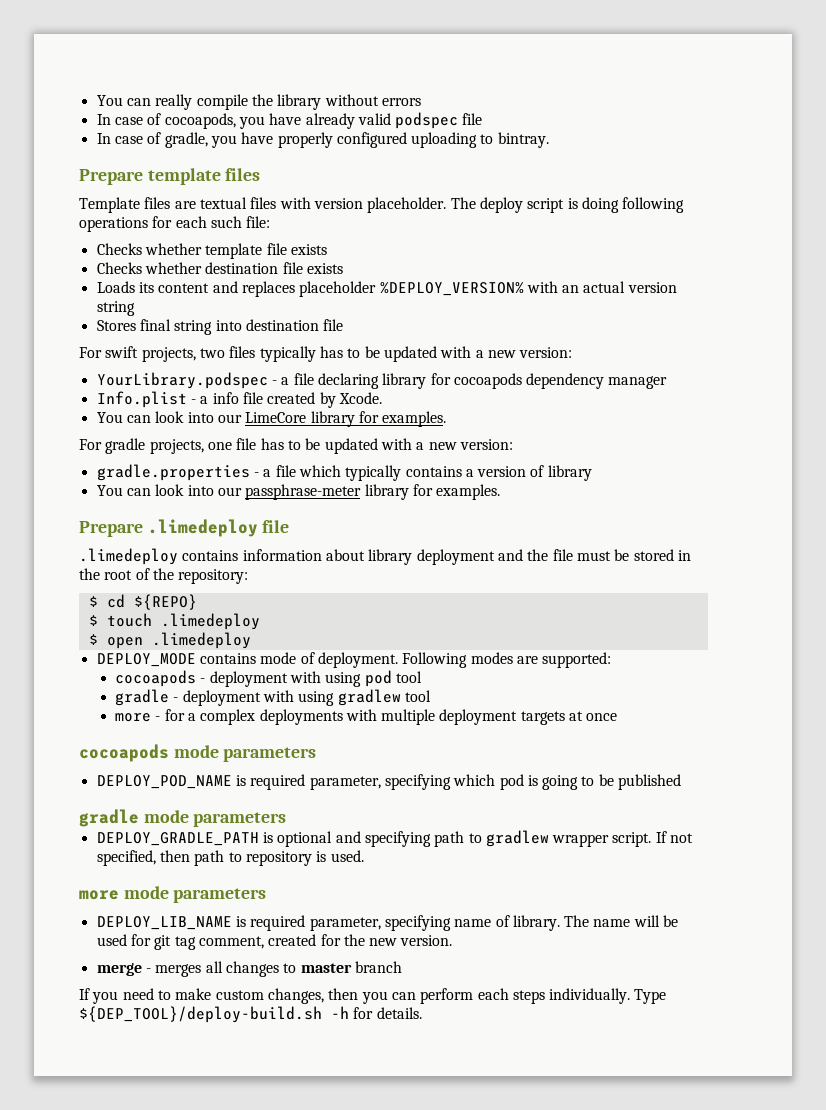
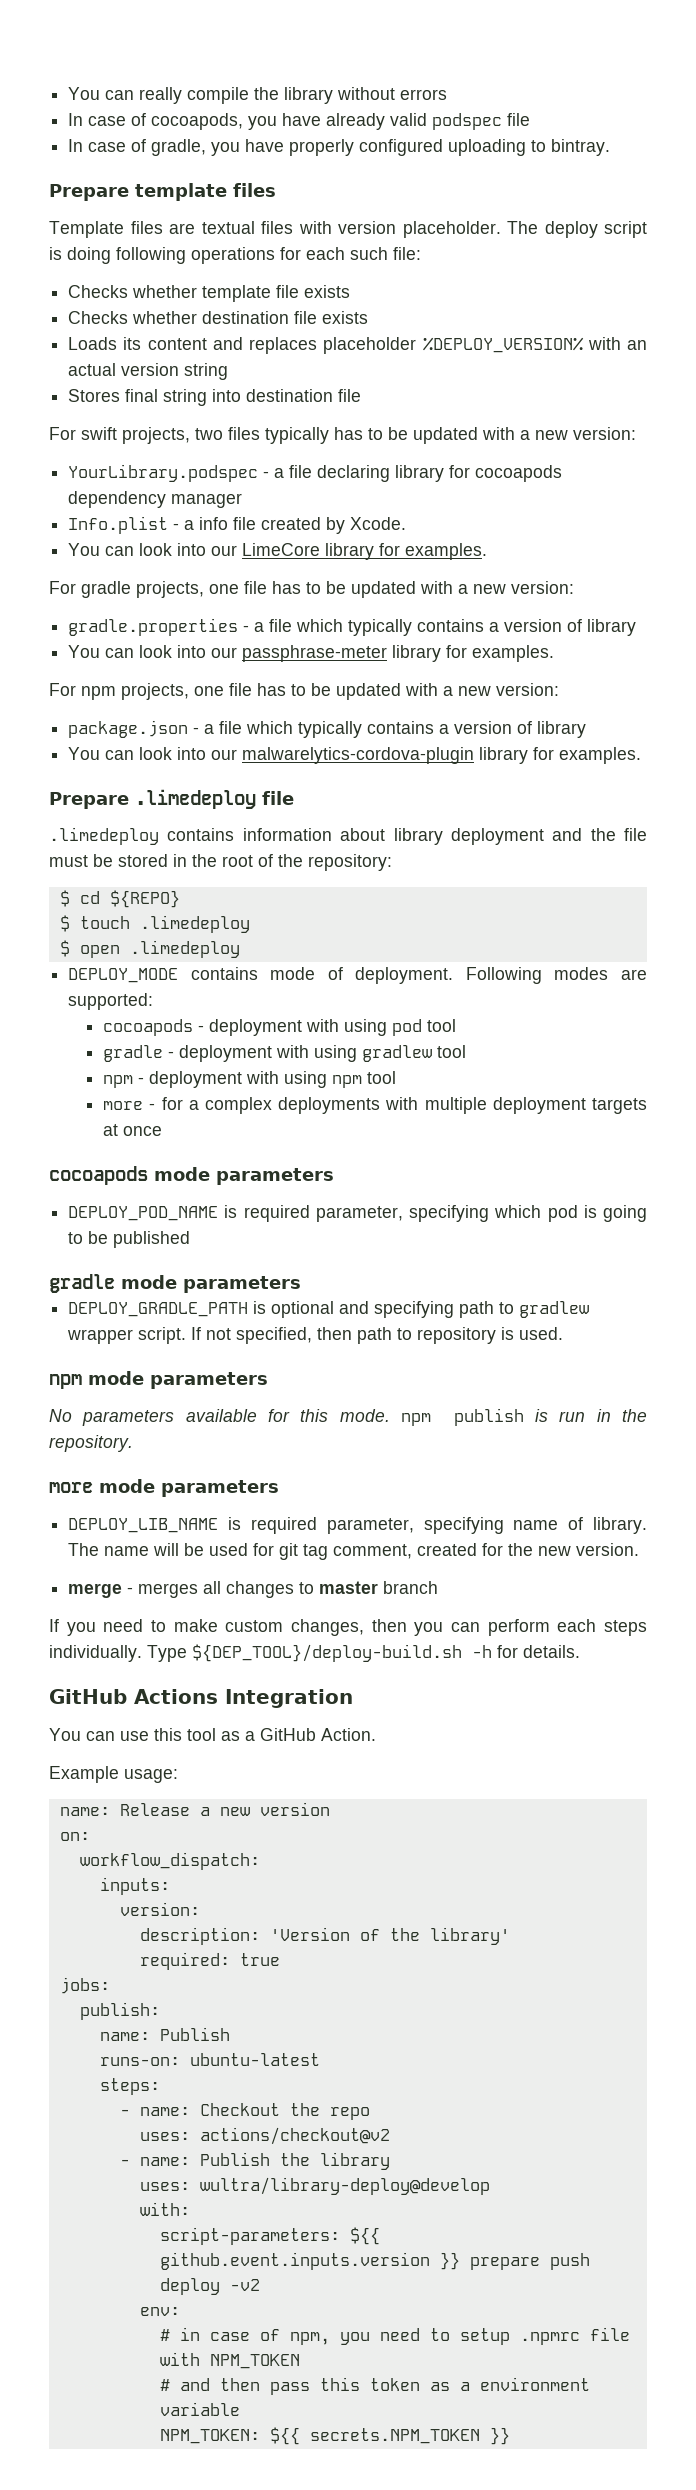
(501, 492) none -> [49,683,559,700] [68,720,587,738] [68,747,642,764] // For npm projects, one file has to be updated with a new version: // package.json - a file which typically contains a version of library // You can look into our malwarelytics-cordova-plugin library for examples.
(431, 696) none -> [103,1071,397,1088] // npm - deployment with using npm tool
(364, 856) none -> [49,1371,268,1389] [49,1408,647,1426] [49,1435,133,1452] // npm mode parameters // No parameters available for this mode. npm publish is run in the repository.
(422, 1013) none -> [49,1689,353,1708] [49,1728,376,1741] [49,1766,178,1783] [59,1802,330,1816] [59,1832,90,1841] [79,1852,260,1870] [99,1877,170,1895] [119,1902,200,1916] [139,1927,510,1945] [139,1952,280,1970] [59,1977,110,1994] [79,2002,160,2020] [99,2027,230,2041] [99,2053,320,2066] [99,2078,160,2095] [119,2103,370,2120] [139,2127,390,2145] [119,2152,390,2170] [139,2177,490,2195] [139,2202,190,2216] [159,2227,380,2245] [159,2252,590,2270] [159,2278,260,2295] [139,2307,180,2316] [159,2327,630,2345] [159,2352,300,2369] [159,2377,590,2395] [159,2402,240,2416] [159,2427,510,2445] // GitHub Actions Integration // You can use this tool as a GitHub Action. // Example usage: // name: Release a new version // on: // workflow_dispatch: // inputs: // version: // description: 'Version of the library' // required: true // jobs: // publish: // name: Publish // runs-on: ubuntu-latest // steps: // - name: Checkout the repo // uses: actions/checkout@v2 // - name: Publish the library // uses: wultra/library-deploy@develop // with: // script-parameters: ${{ github.event.inputs.version }} prepare push deploy -v2 // env: // # in case of npm, you need to setup .npmrc file with NPM_TOKEN // # and then pass this token as a environment variable // NPM_TOKEN: ${{ secrets.NPM_TOKEN }}

